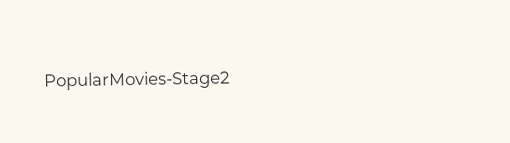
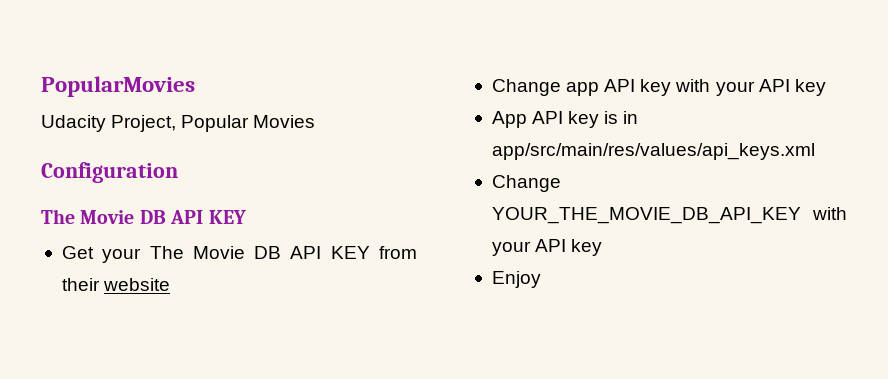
[44,70,230,91] PopularMovies-Stage2 -> [41,76,195,97] [41,115,316,132] [41,162,178,183] [41,209,246,224] [61,246,418,263] [61,278,171,291] [491,79,826,96] [491,111,639,128] [491,143,815,160] [491,175,561,192] [491,207,847,224] [491,239,603,256] [491,271,541,288] PopularMovies // Udacity Project, Popular Movies // Configuration // The Movie DB API KEY // Get your The Movie DB API KEY from their website // Change app API key with your API key // App API key is in app/src/main/res/values/api_keys.xml // Change YOUR_THE_MOVIE_DB_API_KEY with your API key // Enjoy

